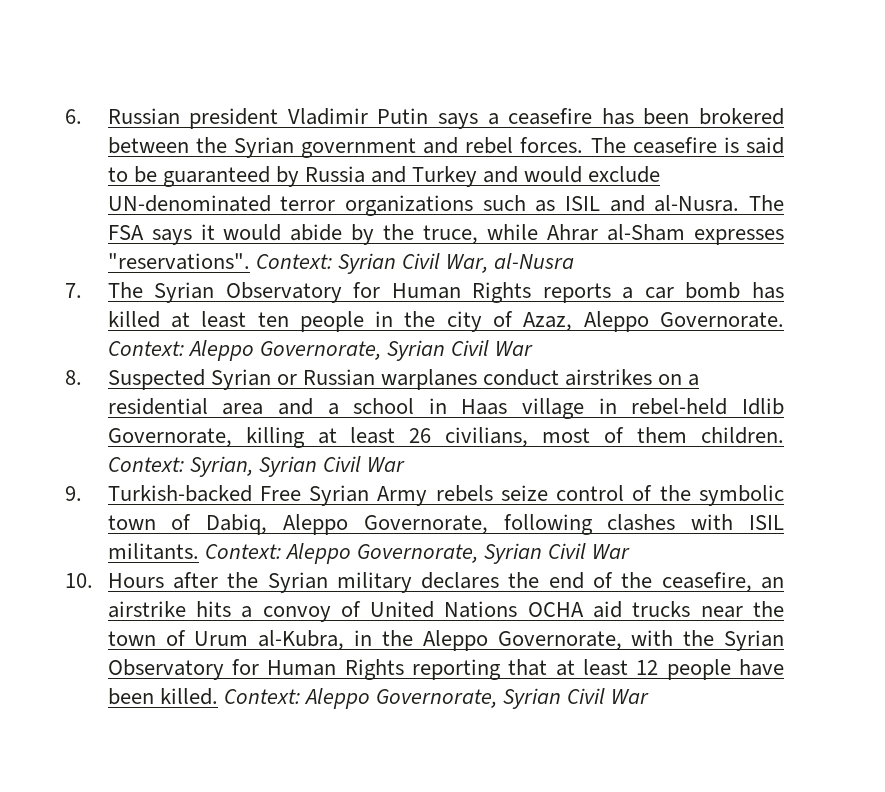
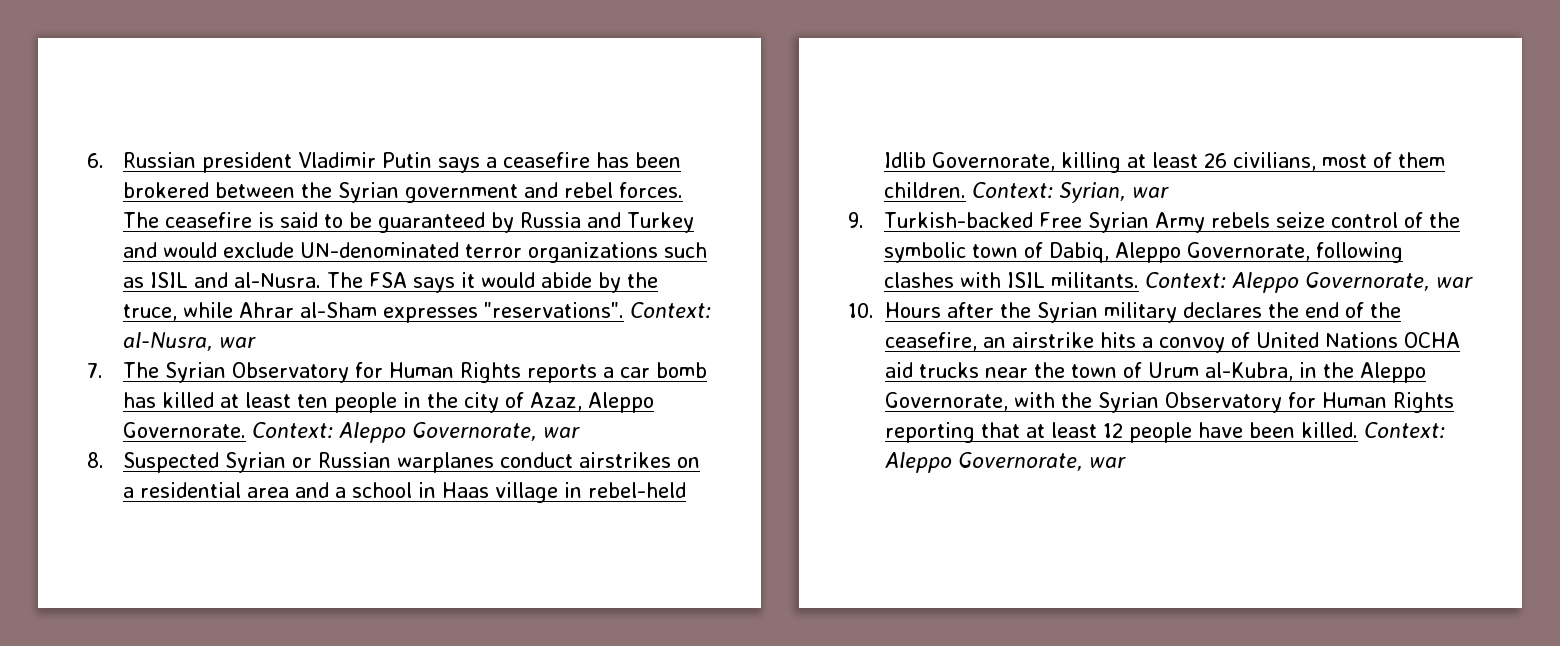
[337,253,575,274] Syrian Civil War, al-Nusra -> [122,332,256,351] al-Nusra, war
[386,340,534,361] Syrian Civil War -> [542,427,580,438] war
[258,456,405,477] Syrian Civil War -> [1131,187,1169,198] war
[483,543,631,564] Syrian Civil War -> [1435,277,1473,288] war
[503,688,650,709] Syrian Civil War -> [1089,457,1126,468] war

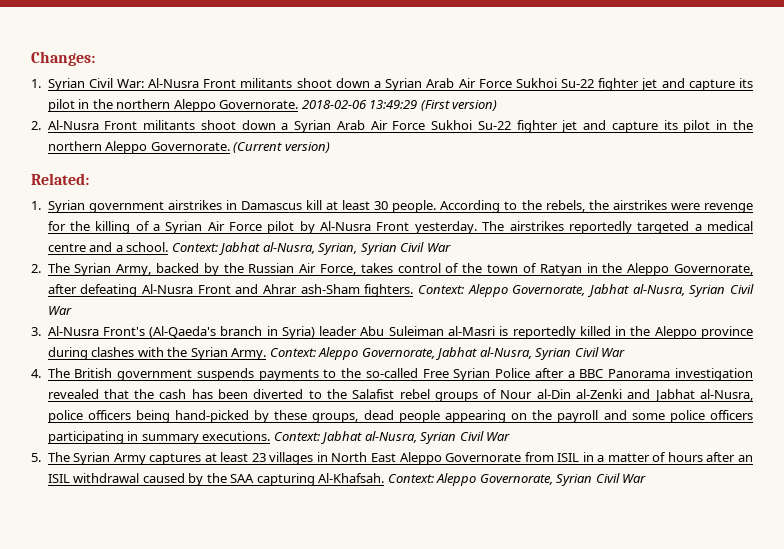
[87,152,681,173] [122,182,683,203] [122,212,694,233] [122,242,707,263] [122,272,658,293] [122,302,711,323] [122,332,256,351] [87,362,707,383] [122,392,654,413] [122,422,580,443] [87,452,700,473] [122,482,686,503] [883,152,1445,173] [883,182,1169,203] [848,212,1325,233] 6. Russian president Vladimir Putin says a ceasefire has been brokered between the Syrian government and rebel forces. The ceasefire is said to be guaranteed by Russia and Turkey and would exclude UN-denominated terror organizations such as ISIL and al-Nusra. The FSA says it would abide by the truce, while Ahrar al-Sham expresses "reservations". Context: al-Nusra, war // 7. The Syrian Observatory for Human Rights reports a car bomb has killed at least ten people in the city of Azaz, Aleppo Governorate. Context: Aleppo Governorate, war // 8. Suspected Syrian or Russian warplanes conduct airstrikes on a residential area and a school in Haas village in rebel-held Idlib Governorate, killing at least 26 civilians, most of them children. Context: Syrian, war // 9. Turkish-backed Free Syrian Army rebels seize -> [31,51,95,66] [31,78,754,91] [47,99,498,112] [31,120,754,133] [47,141,330,154] [31,173,89,185] [31,200,753,213] [47,221,753,234] [47,242,451,255] [31,263,393,276] Changes: // 1. Syrian Civil War: Al-Nusra Front militants shoot down a Syrian Arab Air Force Sukhoi Su-22 fighter jet and capture its pilot in the northern Aleppo Governorate. 2018-02-06 13:49:29 (First version) // 2. Al-Nusra Front militants shoot down a Syrian Arab Air Force Sukhoi Su-22 fighter jet and capture its pilot in the northern Aleppo Governorate. (Current version) // Related: // 1. Syrian government airstrikes in Damascus kill at least 30 people. According to the rebels, the airstrikes were revenge for the killing of a Syrian Air Force pilot by Al-Nusra Front yesterday. The airstrikes reportedly targeted a medical centre and a school. Context: Jabhat al-Nusra, Syrian, Syrian Civil War // 2. The Syrian Army, backed by the Russian Air Force, takes
[883,242,1403,263] [883,272,1473,293] [848,302,1401,323] [885,332,1460,353] [885,362,1426,383] [885,392,1454,413] [885,422,1445,443] [885,452,1126,473] symbolic town of Dabiq, Aleppo Governorate, following clashes with ISIL militants. Context: Aleppo Governorate, war // 10. Hours after the Syrian military declares the end of the ceasefire, an airstrike hits a convoy of United Nations OCHA aid trucks near the town of Urum al-Kubra, in the Aleppo Governorate, with the Syrian Observatory for Human Rights reporting that at least 12 people have been killed. Context: Aleppo Governorate, war -> [487,263,753,276] [47,284,755,297] [47,306,72,315] [31,326,753,339] [47,347,626,360] [31,368,753,381] [47,389,753,402] [47,410,753,423] [47,431,511,444] [31,452,753,465] [47,473,647,486] town of Ratyan in the Aleppo Governorate, after defeating Al-Nusra Front and Ahrar ash-Sham fighters. Context: Aleppo Governorate, Jabhat al-Nusra, Syrian Civil War // 3. Al-Nusra Front's (Al-Qaeda's branch in Syria) leader Abu Suleiman al-Masri is reportedly killed in the Aleppo province during clashes with the Syrian Army. Context: Aleppo Governorate, Jabhat al-Nusra, Syrian Civil War // 4. The British government suspends payments to the so-called Free Syrian Police after a BBC Panorama investigation revealed that the cash has been diverted to the Salafist rebel groups of Nour al-Din al-Zenki and Jabhat al-Nusra, police officers being hand-picked by these groups, dead people appearing on the payroll and some police officers participating in summary executions. Context: Jabhat al-Nusra, Syrian Civil War // 5. The Syrian Army captures at least 23 villages in North East Aleppo Governorate from ISIL in a matter of hours after an ISIL withdrawal caused by the SAA capturing Al-Khafsah. Context: Aleppo Governorate, Syrian Civil War

